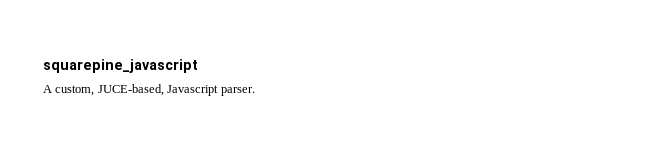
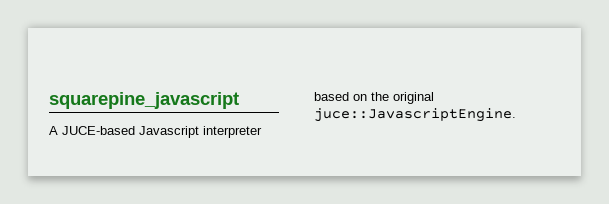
[55,84,255,96] custom, JUCE-based, Javascript parser. -> [62,126,262,138] [314,92,434,104] [314,108,516,122] JUCE-based Javascript interpreter based on the original juce::JavascriptEngine.

